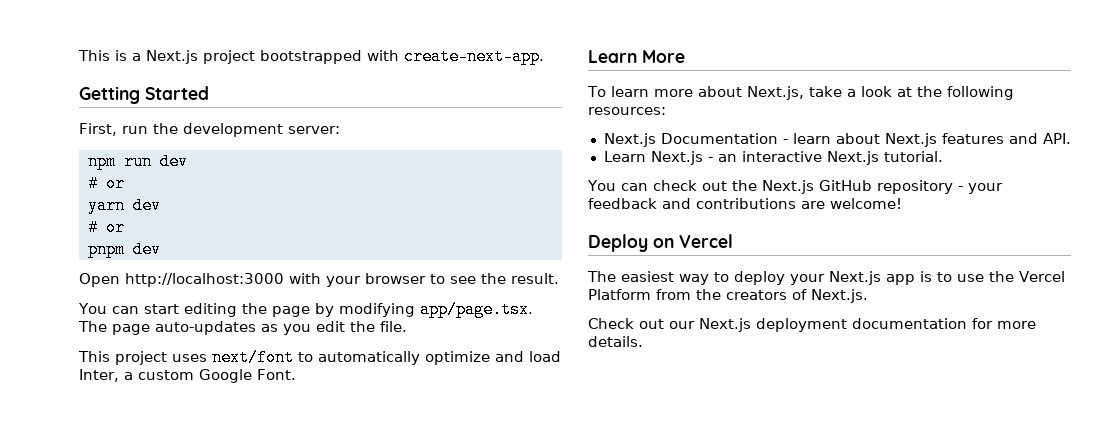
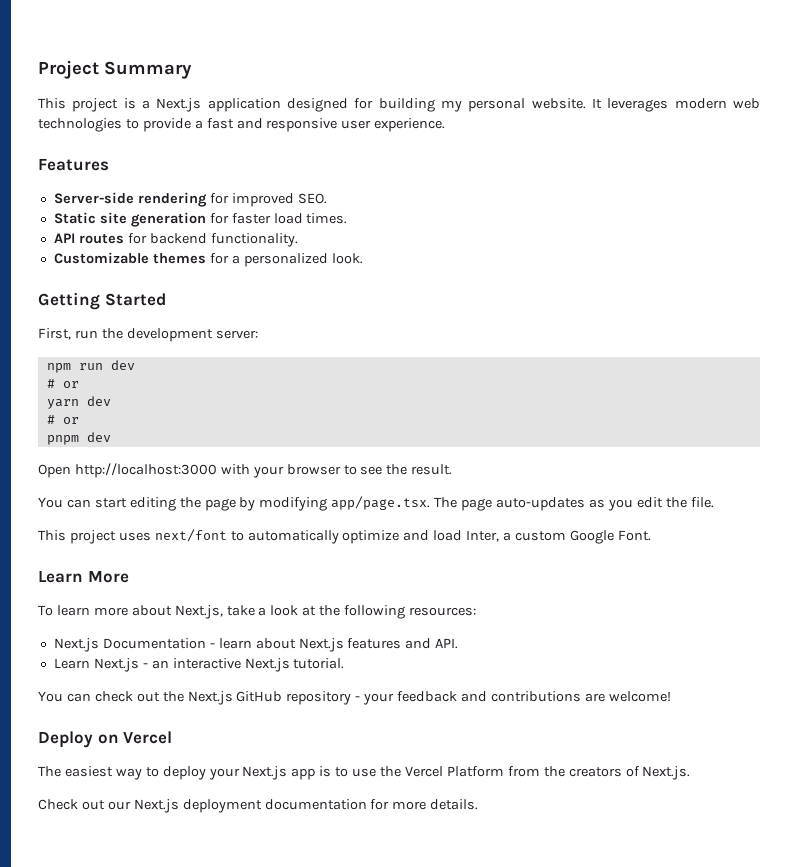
[78,48,544,65] This is a Next.js project bootstrapped with create-next-app. -> [38,60,192,79] [38,98,760,112] [38,118,446,132] [38,158,109,171] [53,192,327,207] [53,212,348,227] [53,233,298,247] [53,252,363,267] Project Summary // This project is a Next.js application designed for building my personal website. It leverages modern web technologies to provide a fast and responsive user experience. // Features // Server-side rendering for improved SEO. // Static site generation for faster load times. // API routes for backend functionality. // Customizable themes for a personalized look.

